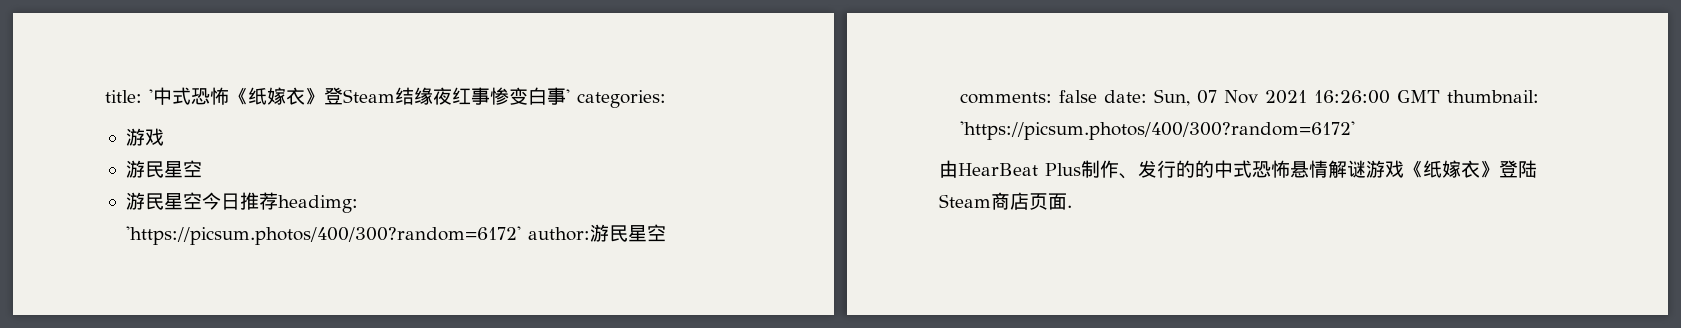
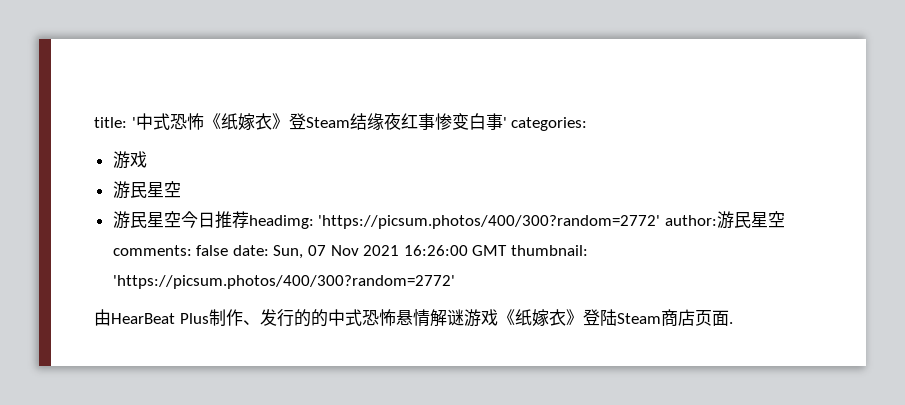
[125,226,521,245] 'https://picsum.photos/400/300?random=6172' -> [318,215,661,229] 'https://picsum.photos/400/300?random=2772'
[959,121,1355,140] 'https://picsum.photos/400/300?random=6172' -> [112,275,455,289] 'https://picsum.photos/400/300?random=2772'

